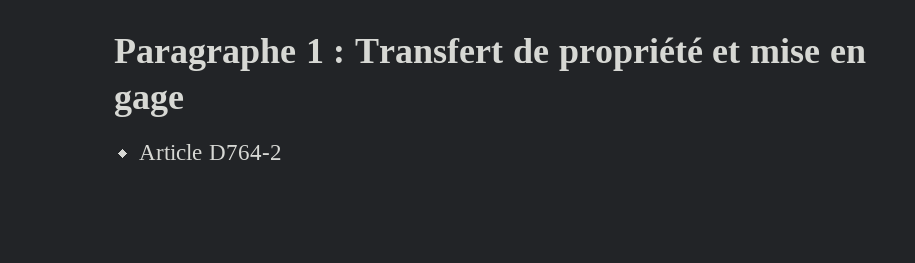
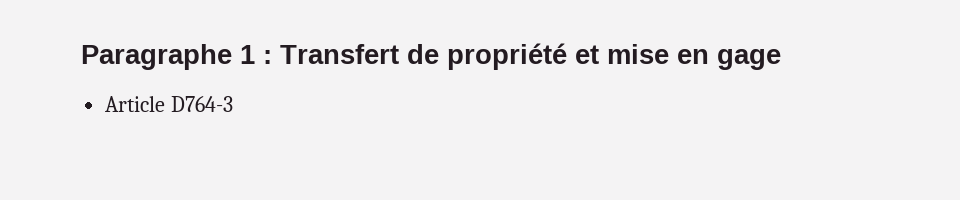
[208,145,282,160] D764-2 -> [171,96,234,112] D764-3

